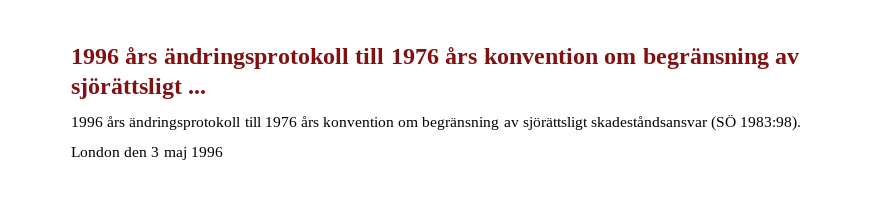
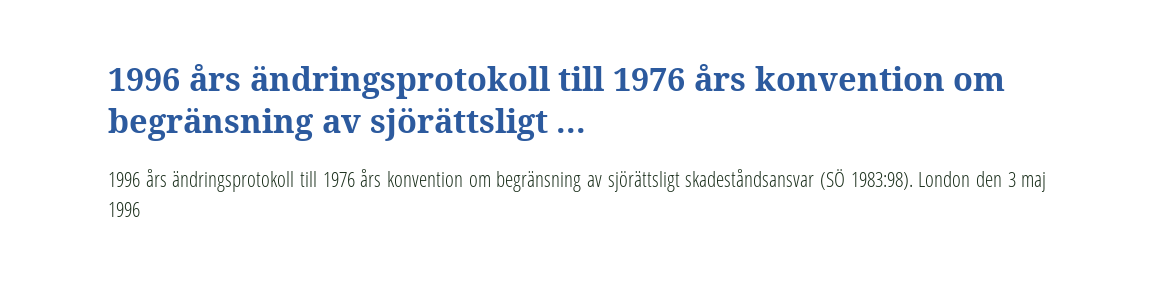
(802, 123) // -> (913, 181) none

